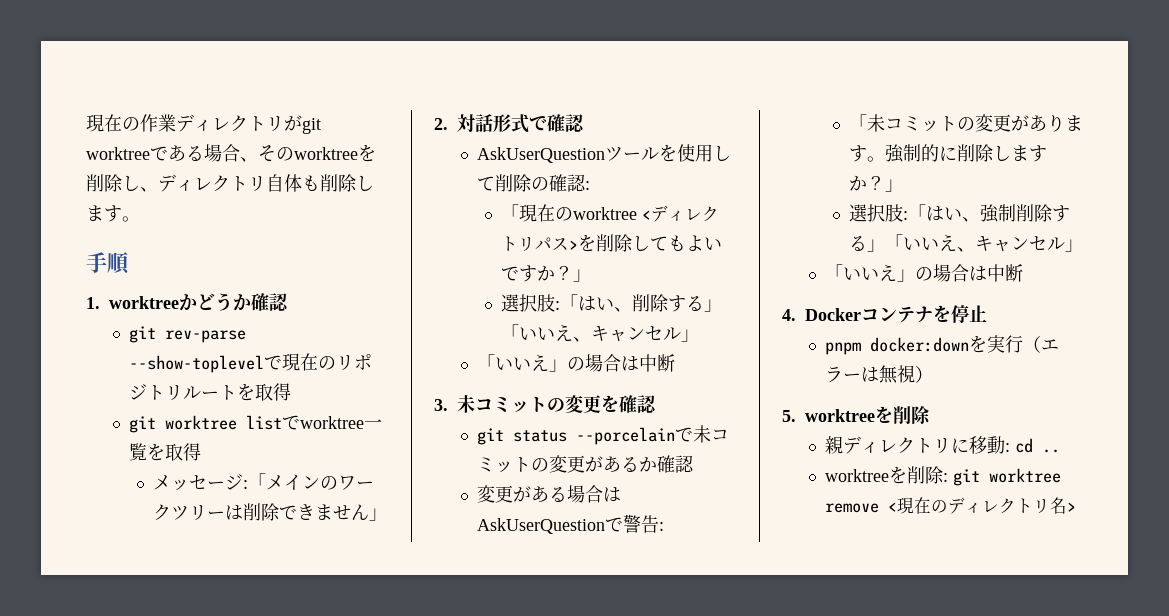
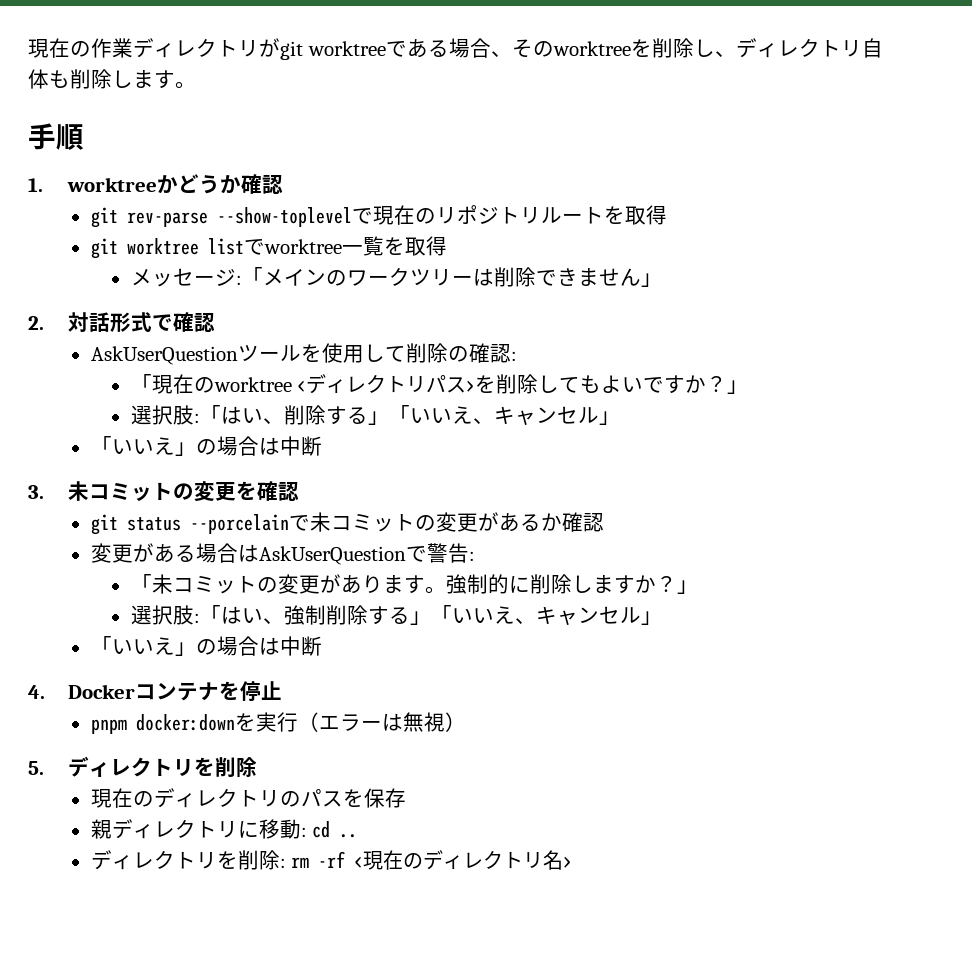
[805,406,932,425] worktreeを削除 -> [68,756,258,777] [90,788,406,808] ディレクトリを削除 // 現在のディレクトリのパスを保存
[825,466,1062,486] [825,503,880,513] worktreeを削除: git worktree remove -> [90,850,346,870] ディレクトリを削除: rm -rf

